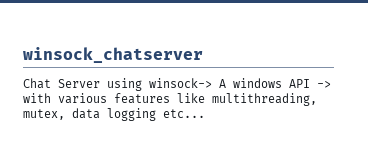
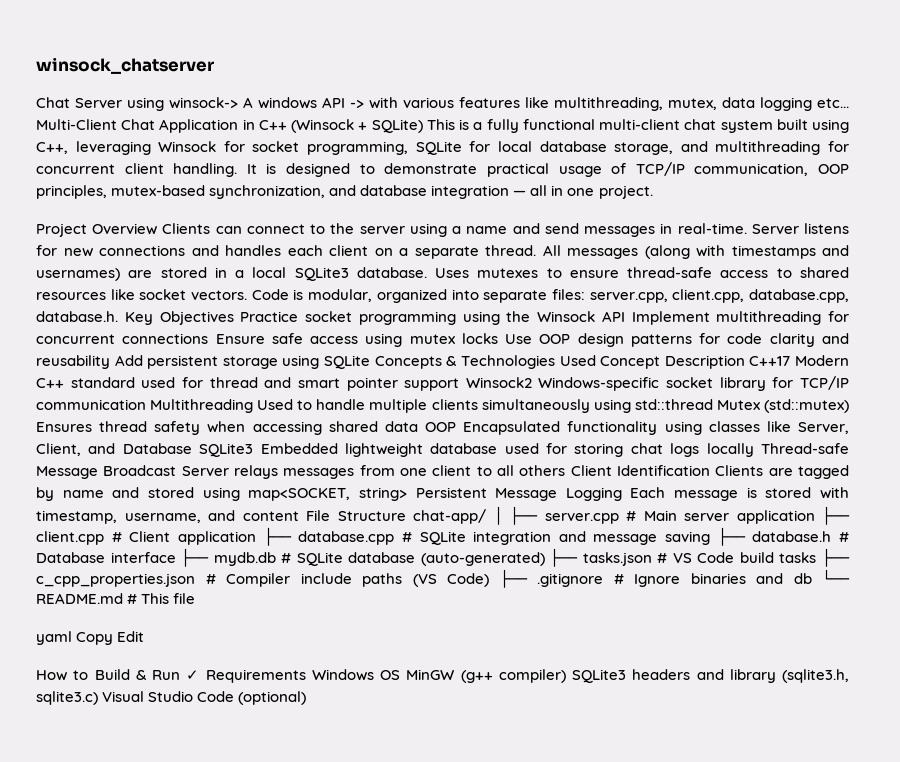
(205, 113) none -> [36,119,850,133] [36,141,850,155] [36,162,850,177] [36,185,653,199] [36,223,850,237] [36,245,849,259] [36,267,849,281] [36,289,850,303] [36,311,849,325] [36,333,849,347] [36,355,850,369] [36,376,849,391] [36,399,850,413] [36,421,850,435] [36,443,849,457] [36,465,850,479] [36,487,849,501] [36,506,850,525] [36,527,849,546] [36,548,850,567] [36,569,850,588] [36,593,196,604] [36,631,145,645] [36,669,849,683] [36,691,307,705] Multi-Client Chat Application in C++ (Winsock + SQLite) This is a fully functional multi-client chat system built using C++, leveraging Winsock for socket programming, SQLite for local database storage, and multithreading for concurrent client handling. It is designed to demonstrate practical usage of TCP/IP communication, OOP principles, mutex-based synchronization, and database integration — all in one project. // Project Overview Clients can connect to the server using a name and send messages in real-time. Server listens for new connections and handles each client on a separate thread. All messages (along with timestamps and usernames) are stored in a local SQLite3 database. Uses mutexes to ensure thread-safe access to shared resources like socket vectors. Code is modular, organized into separate files: server.cpp, client.cpp, database.cpp, database.h. Key Objectives Practice socket programming using the Winsock API Implement multithreading for concurrent connections Ensure safe access using mutex locks Use OOP design patterns for code clarity and reusability Add persistent storage using SQLite Concepts & Technologies Used Concept Description C++17 Modern C++ standard used for thread and smart pointer support Winsock2 Windows-specific socket library for TCP/IP communication Multithreading Used to handle multiple clients simultaneously using std::thread Mutex (std::mutex) Ensures thread safety when accessing shared data OOP Encapsulated functionality using classes like Server, Client, and Database SQLite3 Embedded lightweight database used for storing chat logs locally Thread-safe Message Broadcast Server relays messages from one client to all others Client Identification Clients are tagged by name and stored using map<SOCKET, string> Persistent Message Logging Each message is stored with timestamp, username, and content File Structure chat-app/ │ ├── server.cpp # Main server application ├── client.cpp # Client application ├── database.cpp # SQLite integration and message saving ├── database.h # Database interface ├── mydb.db # SQLite database (auto-generated) ├── tasks.json # VS Code build tasks ├── c_cpp_properties.json # Compiler include paths (VS Code) ├── .gitignore # Ignore binaries and db └── README.md # This file // yaml Copy Edit // How to Build & Run ✓ Requirements Windows OS MinGW (g++ compiler) SQLite3 headers and library (sqlite3.h, sqlite3.c) Visual Studio Code (optional)

